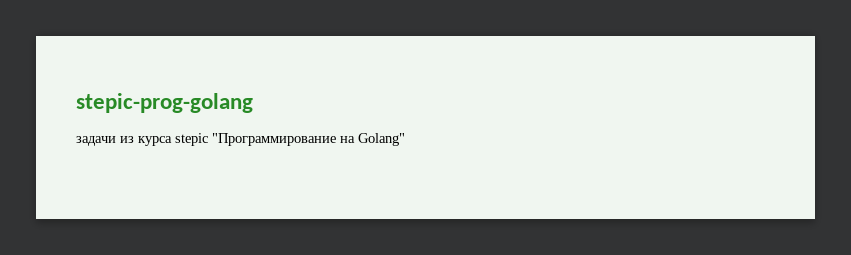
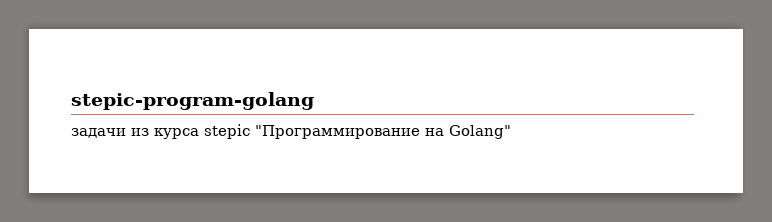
[76,93,253,113] stepic-prog-golang -> [71,92,314,110] stepic-program-golang

